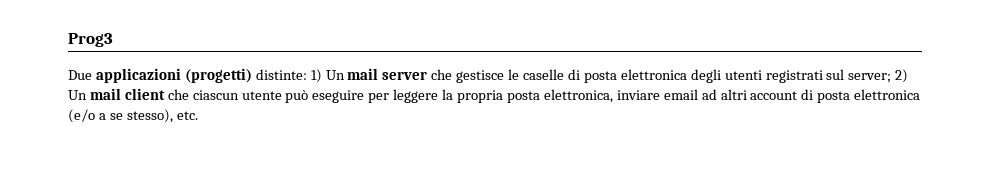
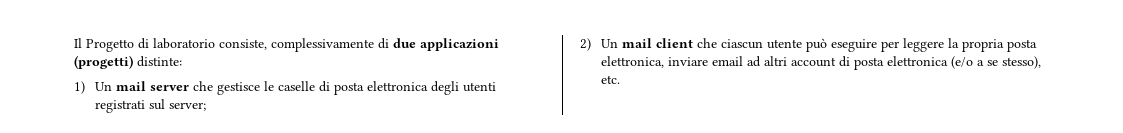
[68,33,113,47] [68,70,92,80] Prog3 // Due -> [74,38,416,52] Il Progetto di laboratorio consiste, complessivamente di due
(307, 74) none -> (182, 61) //
(892, 78) none -> (207, 106) //

